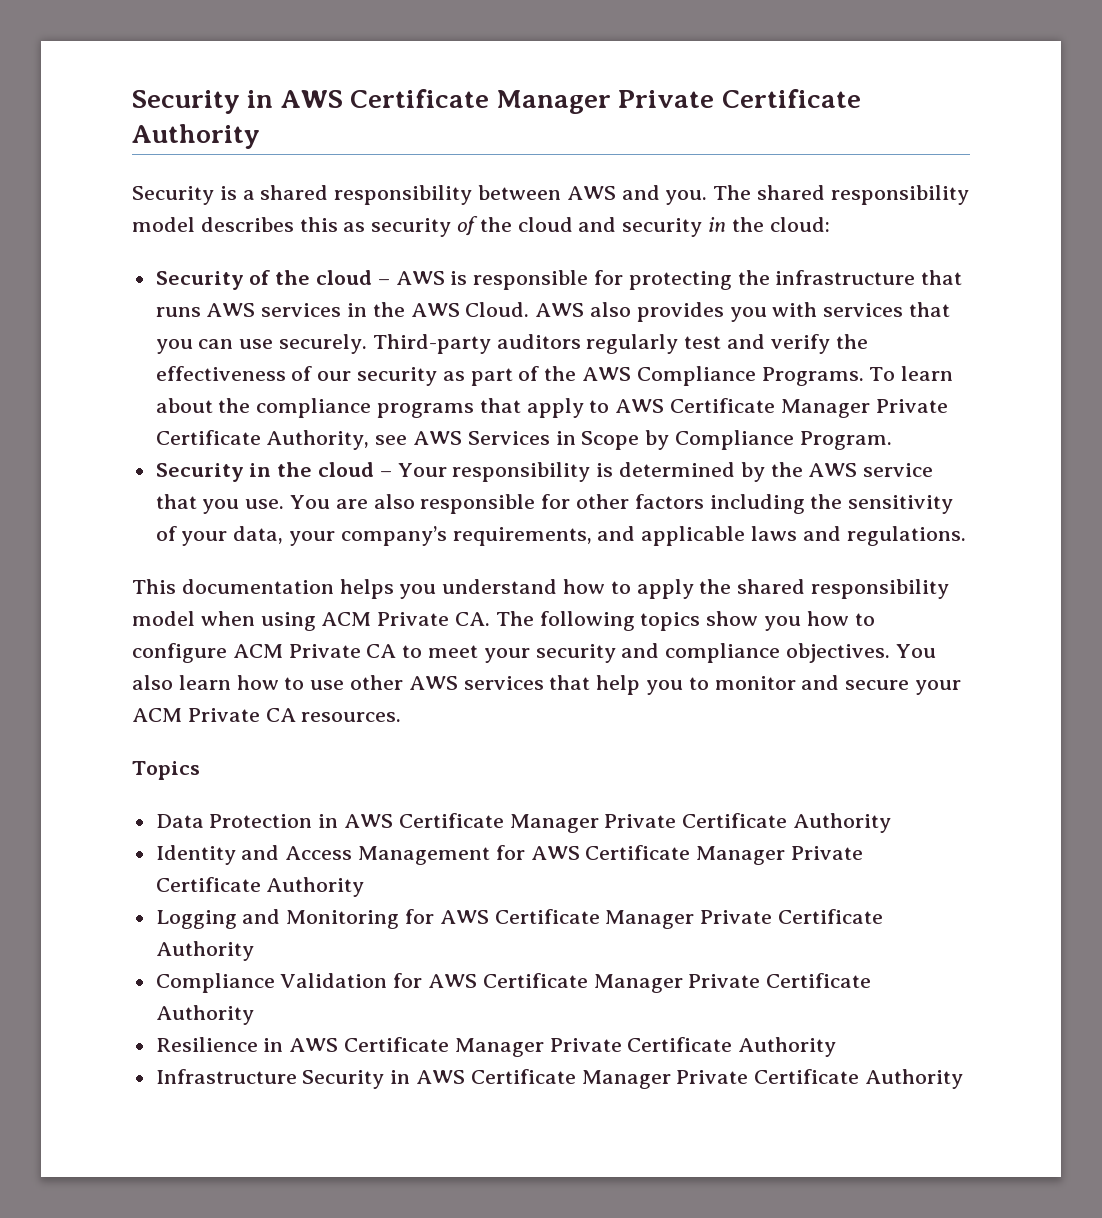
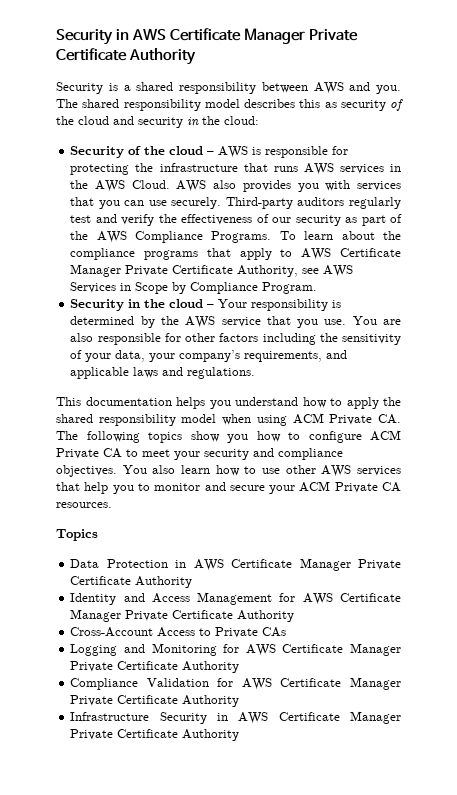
(365, 887) none -> [70,627,287,638] // Cross-Account Access to Private CAs
[155,1037,837,1057] // Resilience in AWS Certificate Manager Private Certificate Authority -> (240, 701) none

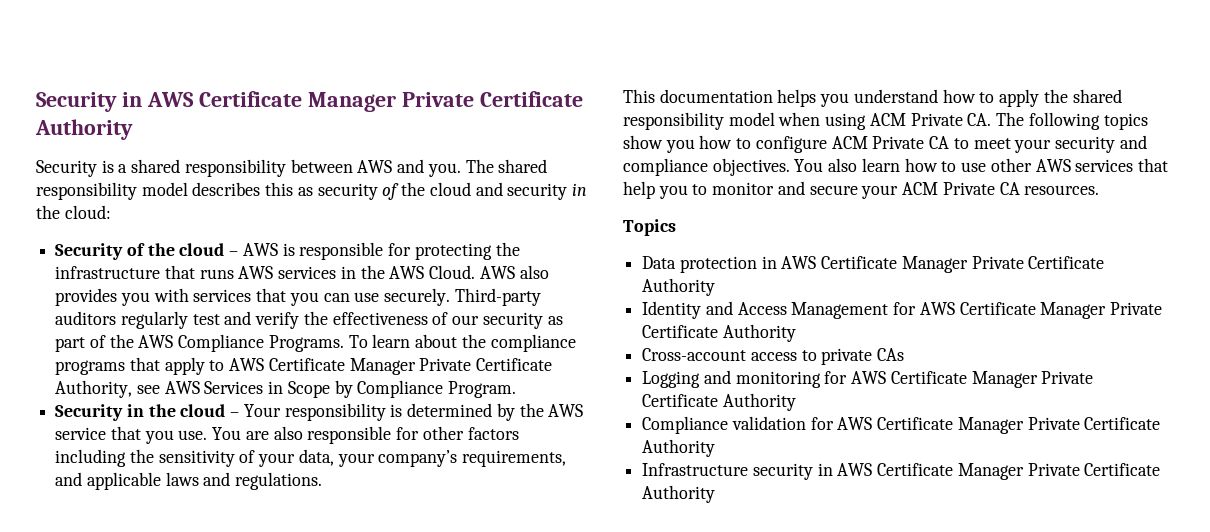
[106,559,168,568] Protection -> [679,256,757,273] protection
[70,627,259,638] Cross-Account Access to Private -> [642,348,873,365] Cross-account access to private
[151,643,217,656] Monitoring -> [735,371,821,388] monitoring
[146,678,209,687] Validation -> [731,416,806,430] validation
[159,712,207,724] Security -> [752,463,813,480] security

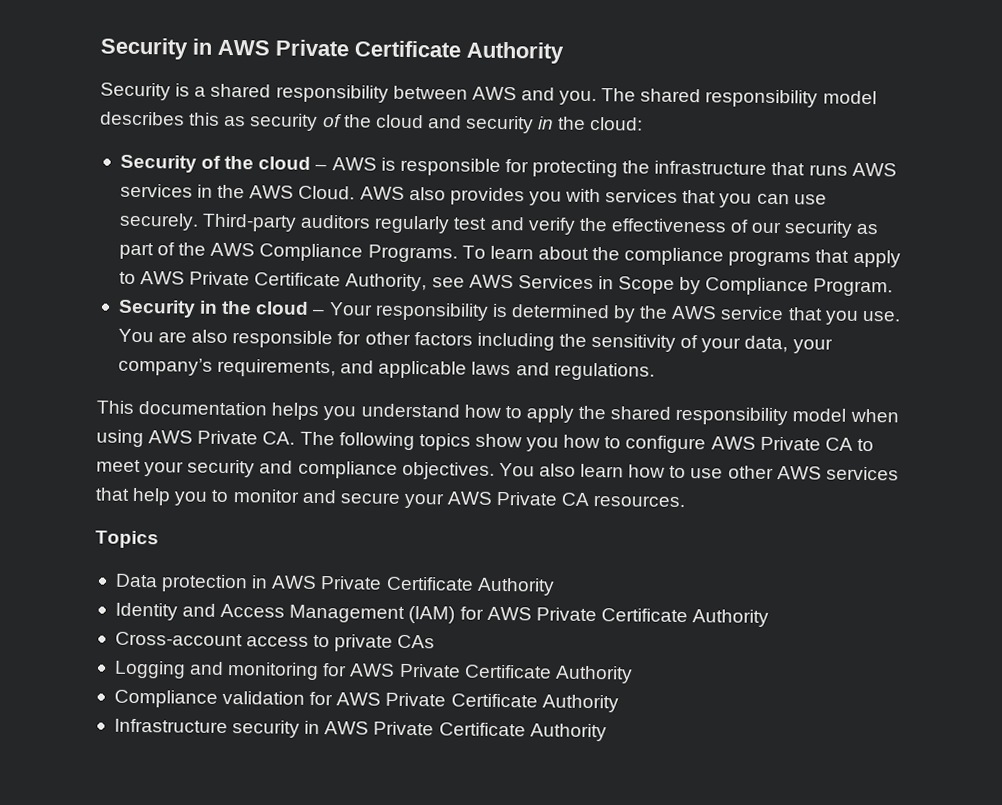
[198,91,396,112] Certificate Manager -> (270, 47) none
[268,358,416,375] Certificate Manager -> (186, 278) none
[869,113,906,126] ACM -> [148,430,194,444] AWS
[831,136,868,149] ACM -> [710,436,756,450] AWS
[902,182,939,195] ACM -> [447,491,494,505] AWS
[821,256,968,273] Certificate Manager -> (318, 582) none
[893,302,1107,319] for AWS Certificate Manager -> [408,605,532,624] (IAM) for AWS
[890,371,1038,388] Certificate Manager -> (396, 670) none
[877,417,1024,434] Certificate Manager -> (382, 699) none
[877,463,1024,480] Certificate Manager -> (370, 728) none

